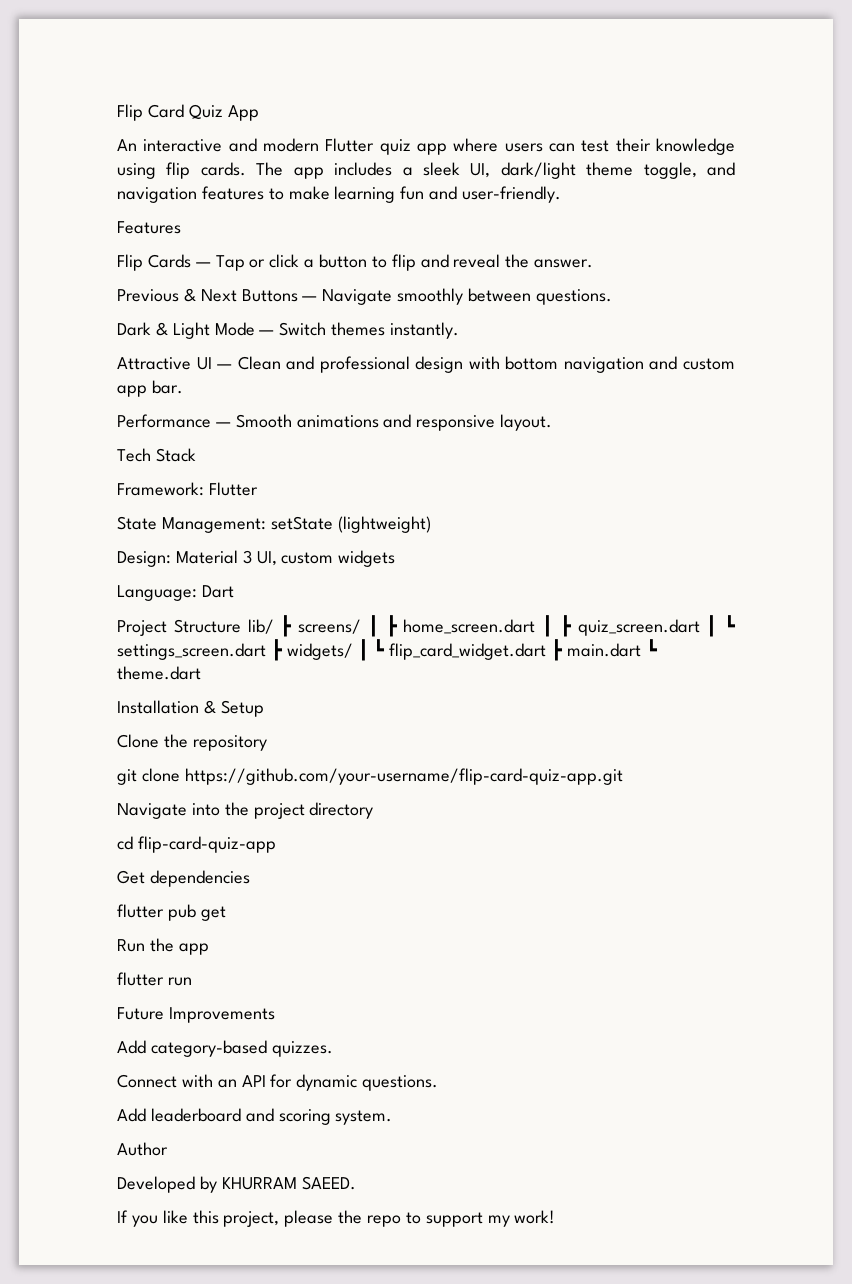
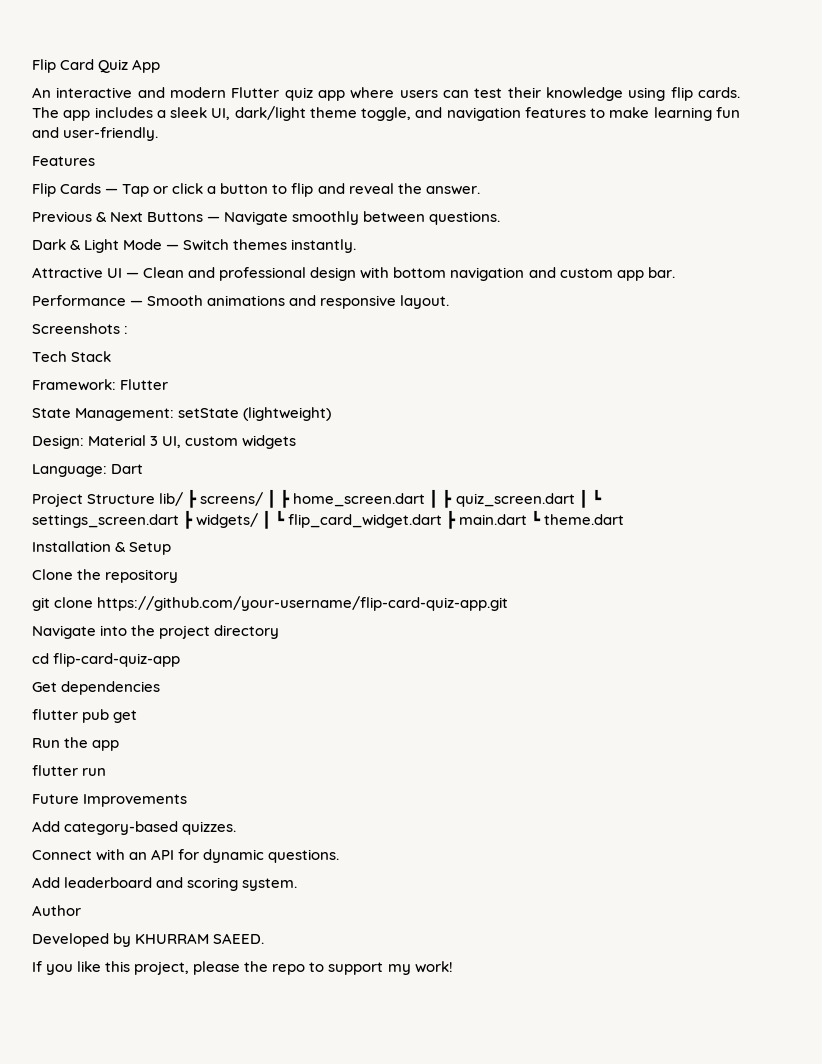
(553, 422) none -> [32,323,129,334] // Screenshots :

